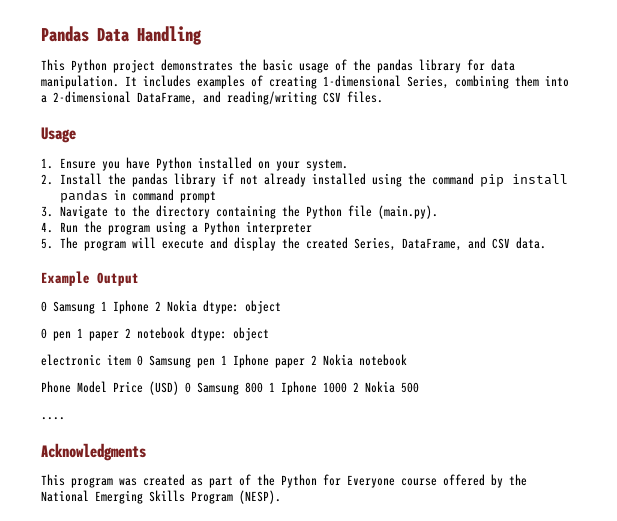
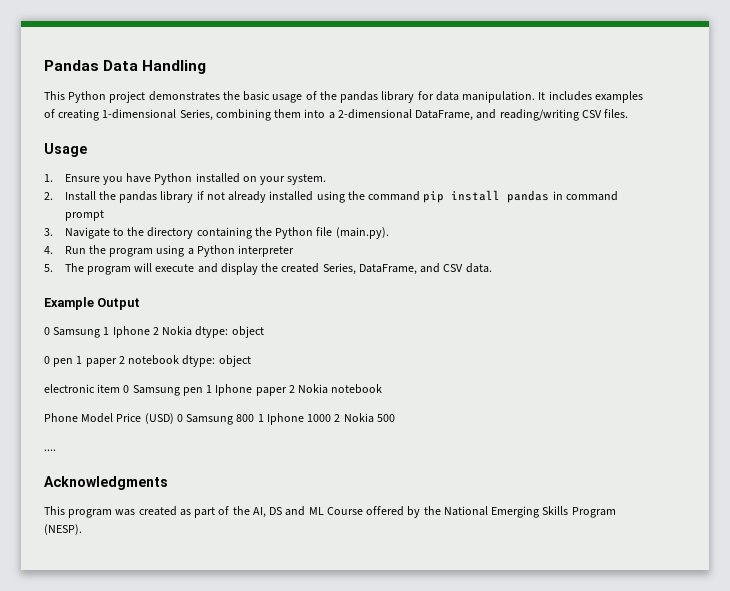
[281,474,437,488] Python for Everyone course -> [252,506,363,518] AI, DS and ML Course

